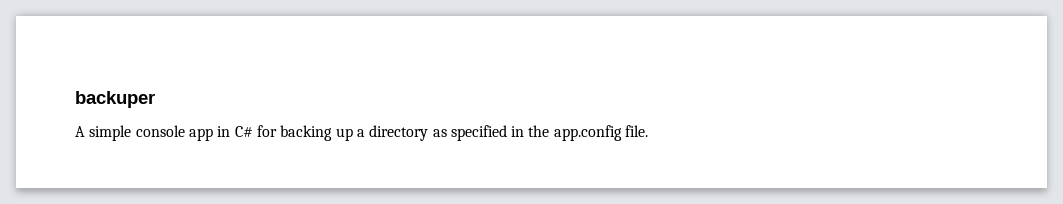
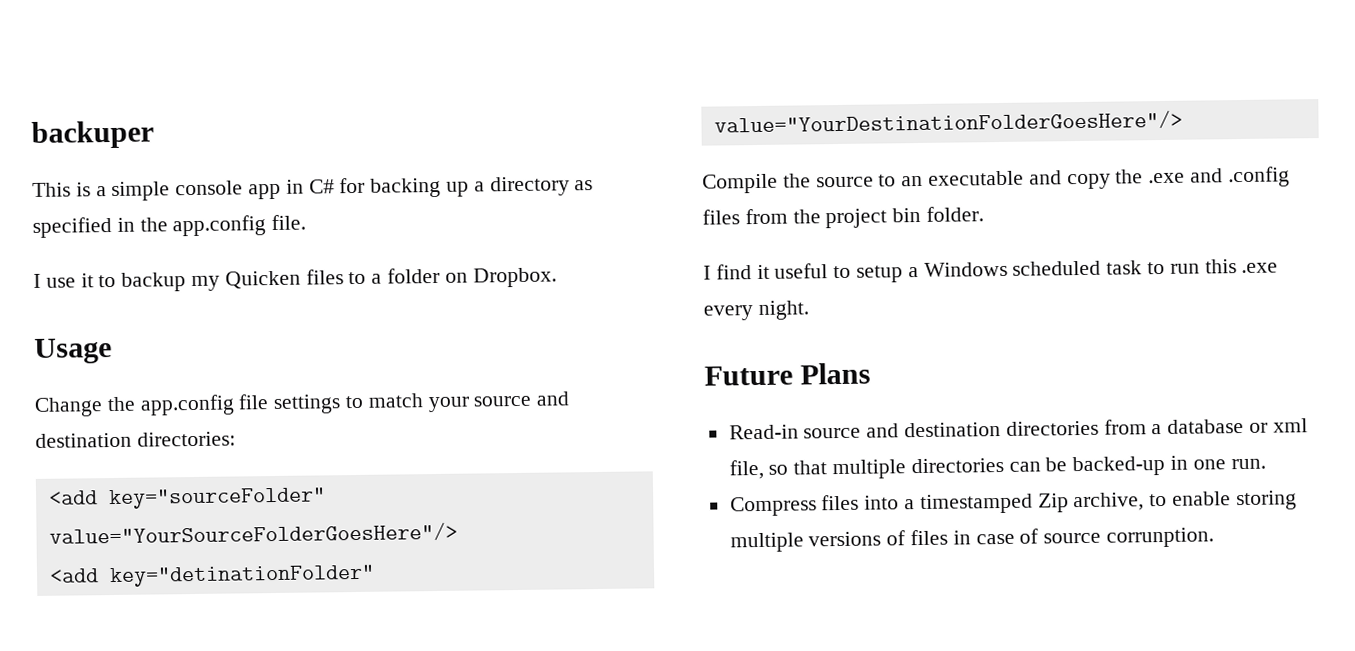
[75,126,85,137] A -> [32,182,107,197] This is a
(649, 131) none -> [33,267,557,292] [34,338,112,364] [34,391,570,417] [35,431,236,448] [48,487,326,510] [48,522,458,545] [48,564,375,588] [713,110,1183,134] [702,166,1290,194] [702,206,985,229] [703,259,1279,283] [703,300,809,321] [704,362,872,386] [728,418,1308,440] [728,455,1266,480] [729,490,1297,517] [729,527,1215,553] // I use it to backup my Quicken files to a folder on Dropbox. // Usage // Change the app.config file settings to match your source and destination directories: // <add key="sourceFolder" value="YourSourceFolderGoesHere"/> // <add key="detinationFolder" value="YourDestinationFolderGoesHere"/> // Compile the source to an executable and copy the .exe and .config files from the project bin folder. // I find it useful to setup a Windows scheduled task to run this .exe every night. // Future Plans // Read-in source and destination directories from a database or xml file, so that multiple directories can be backed-up in one run. // Compress files into a timestamped Zip archive, to enable storing multiple versions of files in case of source corrunption.

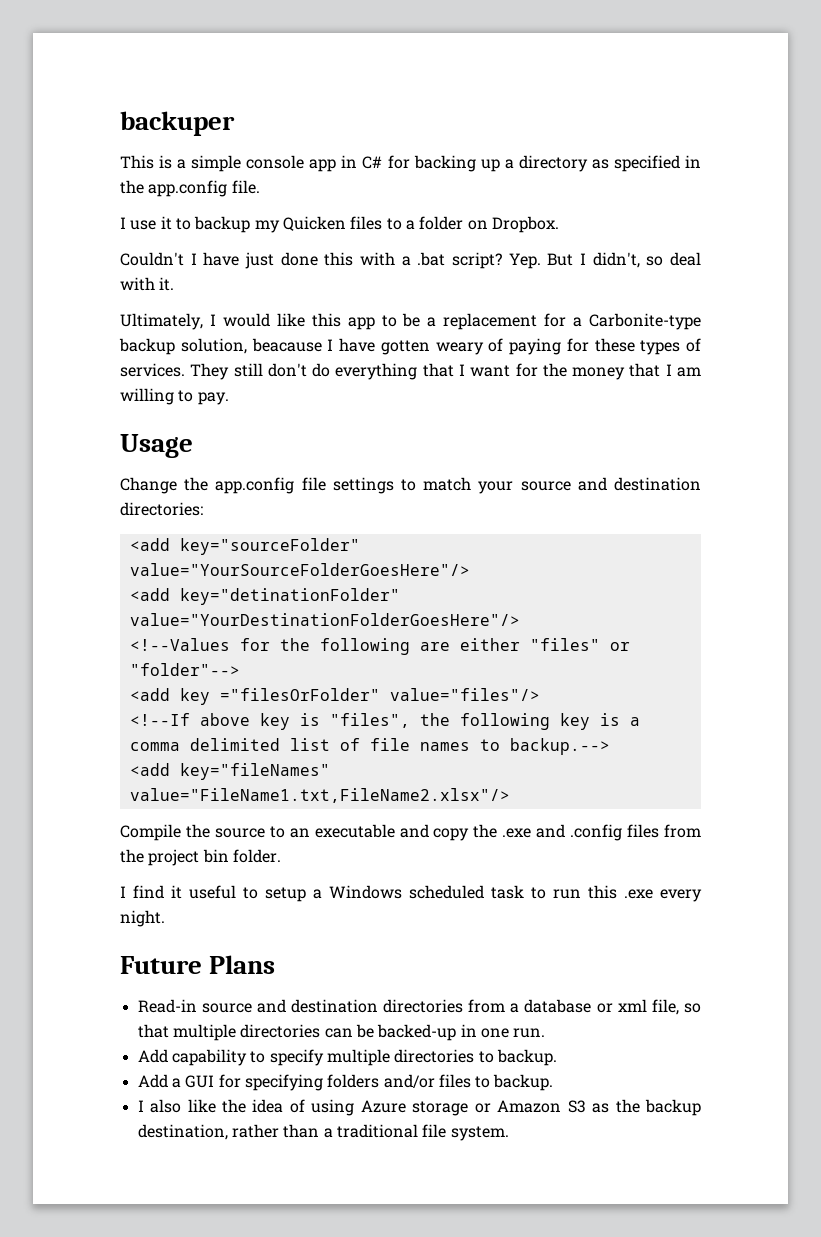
(557, 277) none -> [120,252,701,269] [120,277,175,291] [120,313,701,330] [119,338,701,355] [120,363,701,380] [120,388,229,405] // Couldn't I have just done this with a .bat script? Yep. But I didn't, so deal with it. // Ultimately, I would like this app to be a replacement for a Carbonite-type backup solution, beacause I have gotten weary of paying for these types of services. They still don't do everything that I want for the money that I am willing to pay.
(1183, 122) none -> [129,638,630,655] [129,663,240,676] [129,688,540,705] [129,713,640,730] [129,738,610,755] [129,763,330,780] [129,788,510,803] // <!--Values for the following are either "files" or "folder"--> // <add key ="filesOrFolder" value="files"/> // <!--If above key is "files", the following key is a comma delimited list of file names to backup.--> // <add key="fileNames" value="FileName1.txt,FileName2.xlsx"/>
[729,490,1297,517] [729,527,1215,553] Compress files into a timestamped Zip archive, to enable storing multiple versions of files in case of source corrunption. -> [137,1049,557,1066] [137,1074,554,1091] [137,1099,701,1116] [137,1124,509,1141] Add capability to specify multiple directories to backup. // Add a GUI for specifying folders and/or files to backup. // I also like the idea of using Azure storage or Amazon S3 as the backup destination, rather than a traditional file system.

